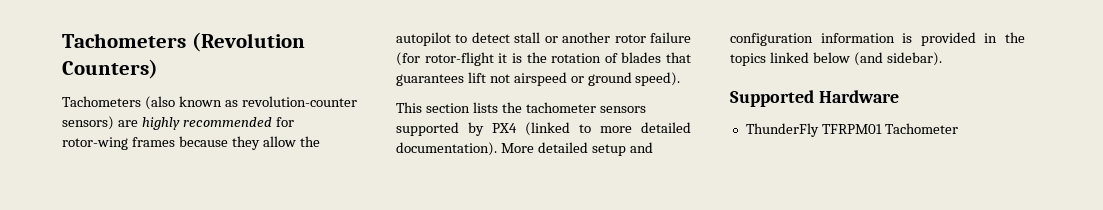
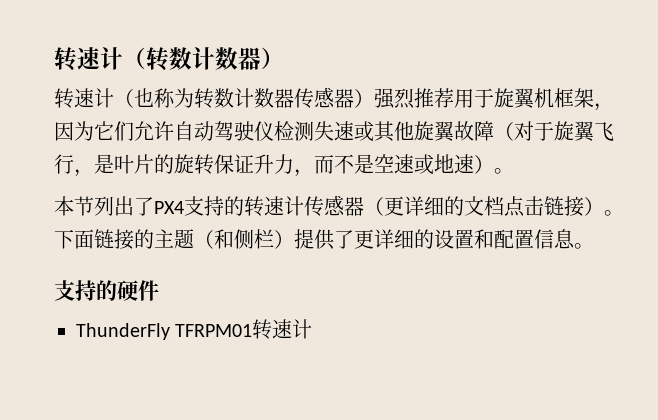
[62,32,305,52] [62,59,158,79] [62,96,357,110] [62,116,294,130] [62,136,320,150] [396,32,691,46] [396,52,691,66] [396,72,681,86] [396,102,646,113] [396,122,691,136] [396,142,653,156] [730,32,1025,46] [730,52,942,66] [730,90,899,107] Tachometers (Revolution Counters) // Tachometers (also known as revolution-counter sensors) are highly recommended for rotor-wing frames because they allow the autopilot to detect stall or another rotor failure (for rotor-flight it is the rotation of blades that guarantees lift not airspeed or ground speed). // This section lists the tachometer sensors supported by PX4 (linked to more detailed documentation). More detailed setup and configuration information is provided in the topics linked below (and sidebar). // Supported Hardware -> [54,47,284,71] [54,87,614,111] [54,121,614,142] [54,154,514,177] [54,195,624,217] [54,229,594,250] [54,280,159,301] 转速计（转数计数器） // 转速计（也称为转数计数器传感器）强烈推荐用于旋翼机框架，因为它们允许自动驾驶仪检测失速或其他旋翼故障（对于旋翼飞行，是叶片的旋转保证升力，而不是空速或地速）。 // 本节列出了PX4支持的转速计传感器（更详细的文档点击链接）。下面链接的主题（和侧栏）提供了更详细的设置和配置信息。 // 支持的硬件
[884,123,958,134] Tachometer -> [252,319,313,340] 转速计

